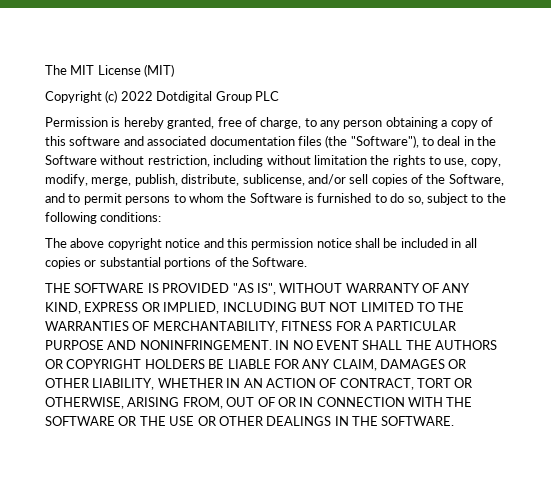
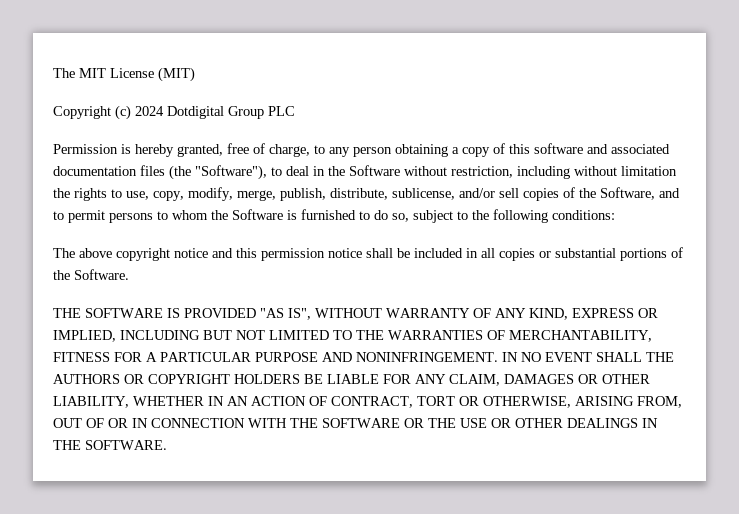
[120,91,153,101] 2022 -> [135,106,164,116] 2024

